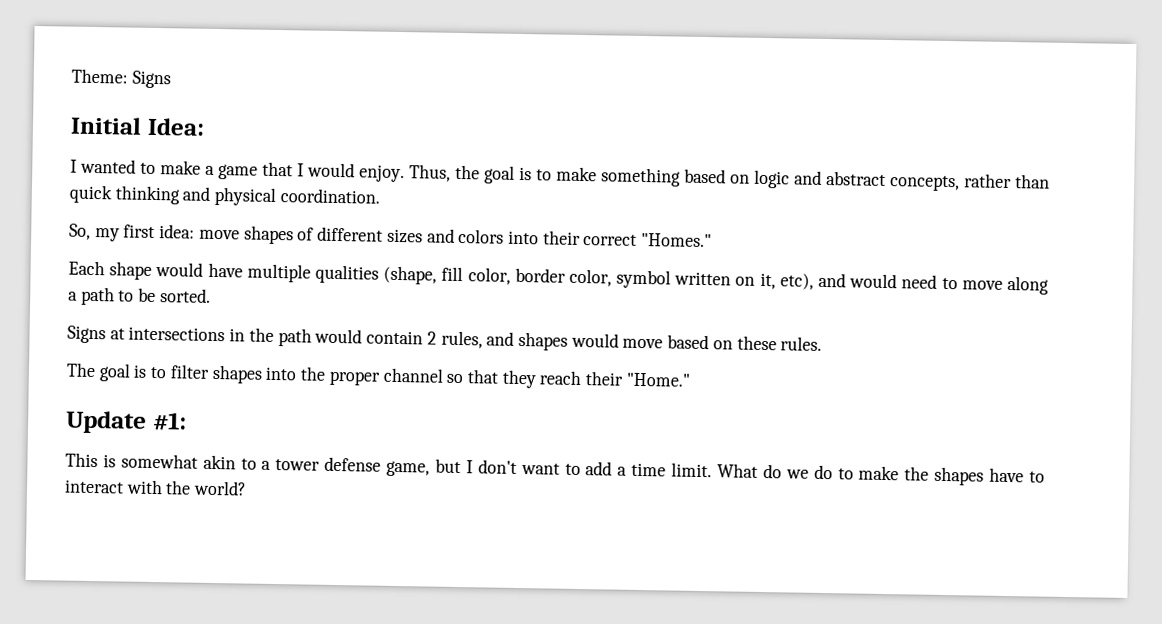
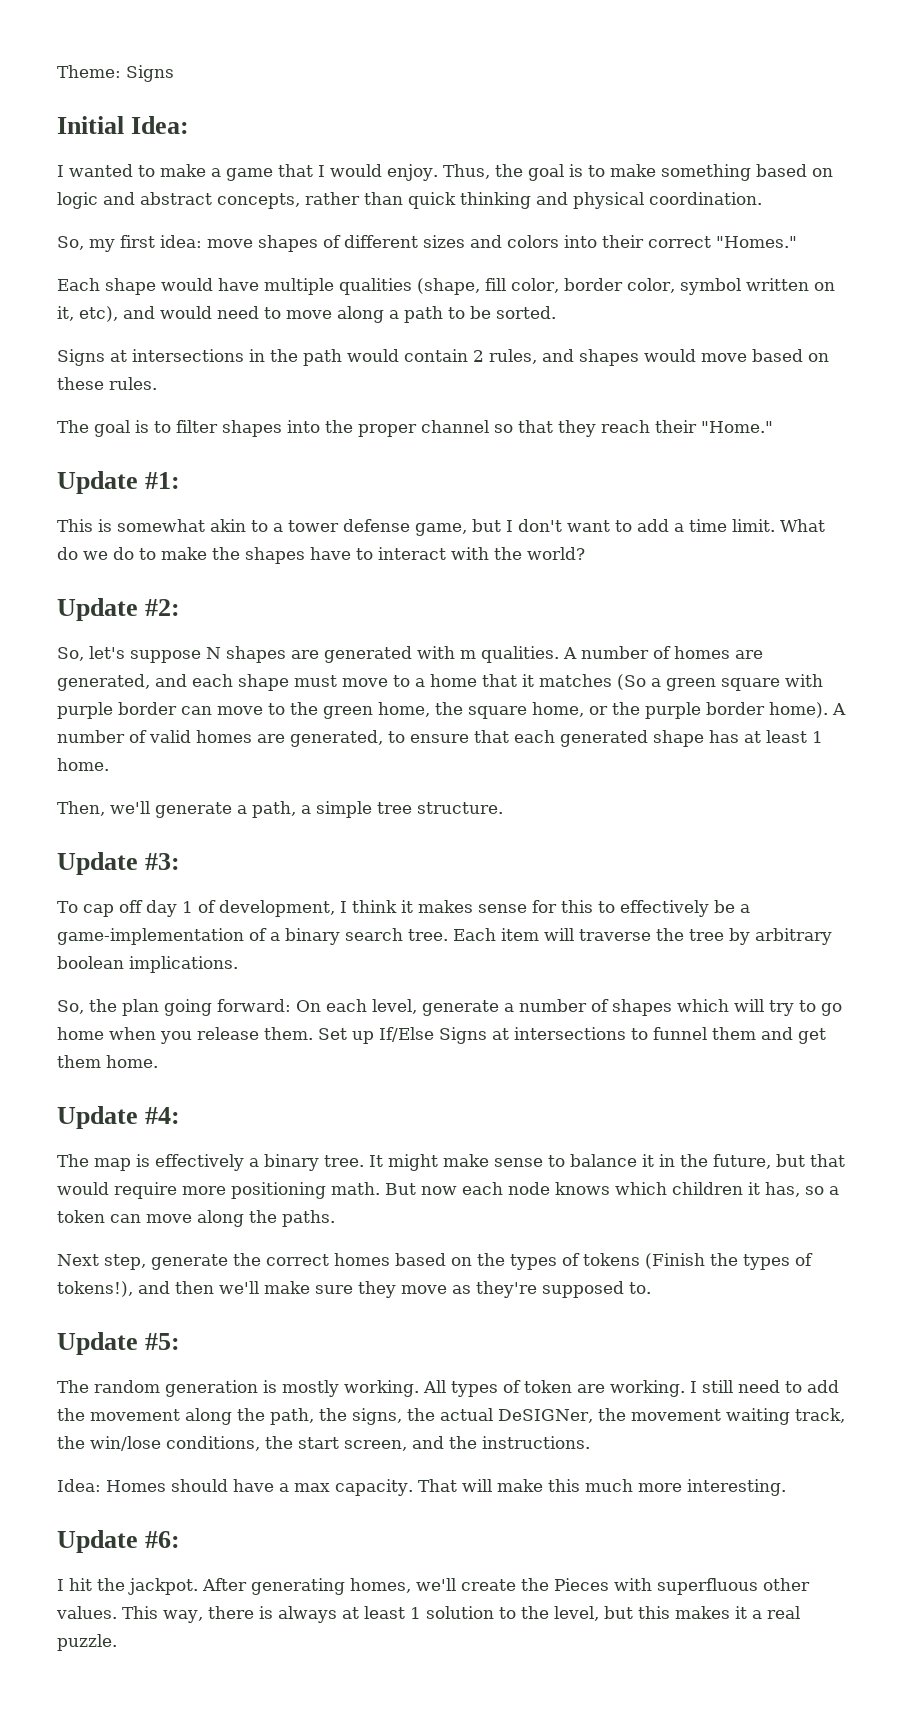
(248, 488) none -> [57,598,181,621] [57,646,763,663] [57,674,823,691] [57,702,846,719] [57,730,823,747] [57,758,109,771] [57,801,503,818] [57,852,181,875] [57,900,750,917] [57,928,832,945] [57,956,238,973] [57,999,842,1016] [57,1027,826,1044] [57,1055,158,1068] [57,1106,181,1129] [57,1154,845,1171] [57,1182,839,1199] [57,1210,335,1227] [57,1253,813,1270] [57,1281,651,1298] [57,1332,181,1355] [57,1380,839,1397] [57,1408,845,1425] [57,1436,590,1451] [57,1479,786,1496] [57,1530,181,1553] [57,1578,810,1595] [56,1606,800,1623] [57,1634,117,1651] // Update #2: // So, let's suppose N shapes are generated with m qualities. A number of homes are generated, and each shape must move to a home that it matches (So a green square with purple border can move to the green home, the square home, or the purple border home). A number of valid homes are generated, to ensure that each generated shape has at least 1 home. // Then, we'll generate a path, a simple tree structure. // Update #3: // To cap off day 1 of development, I think it makes sense for this to effectively be a game-implementation of a binary search tree. Each item will traverse the tree by arbitrary boolean implications. // So, the plan going forward: On each level, generate a number of shapes which will try to go home when you release them. Set up If/Else Signs at intersections to funnel them and get them home. // Update #4: // The map is effectively a binary tree. It might make sense to balance it in the future, but that would require more positioning math. But now each node knows which children it has, so a token can move along the paths. // Next step, generate the correct homes based on the types of tokens (Finish the types of tokens!), and then we'll make sure they move as they're supposed to. // Update #5: // The random generation is mostly working. All types of token are working. I still need to add the movement along the path, the signs, the actual DeSIGNer, the movement waiting track, the win/lose conditions, the start screen, and the instructions. // Idea: Homes should have a max capacity. That will make this much more interesting. // Update #6: // I hit the jackpot. After generating homes, we'll create the Pieces with superfluous other values. This way, there is always at least 1 solution to the level, but this makes it a real puzzle.

